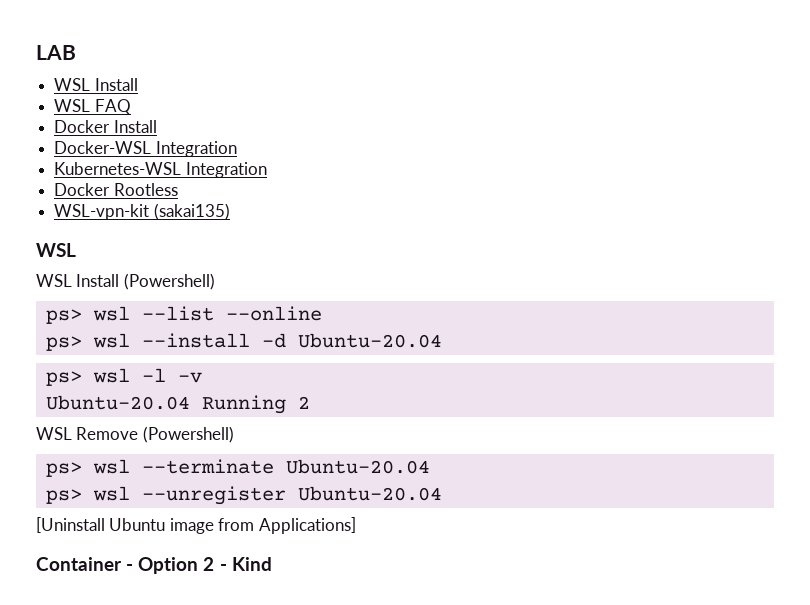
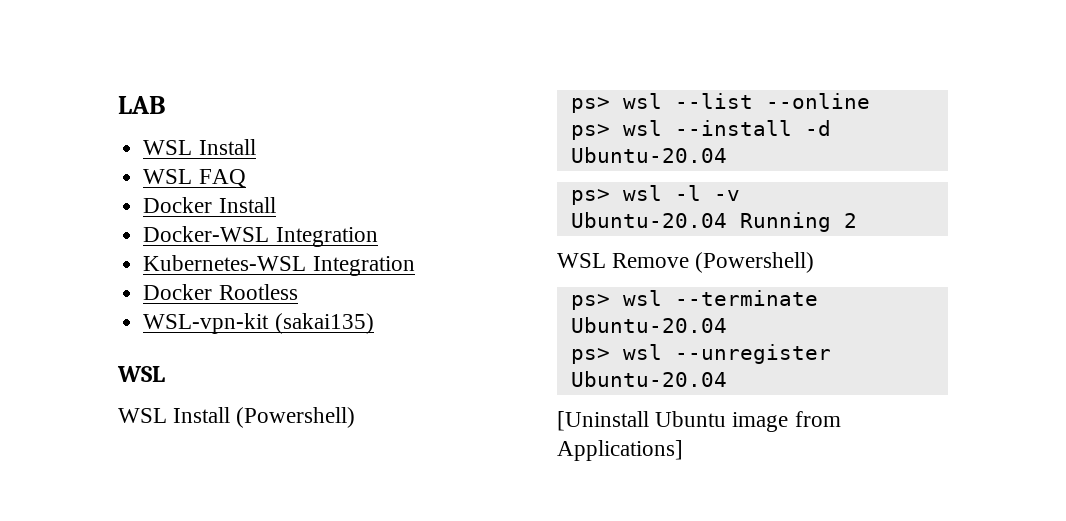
[36,557,272,574] // Container - Option 2 - Kind -> (683, 450) none

